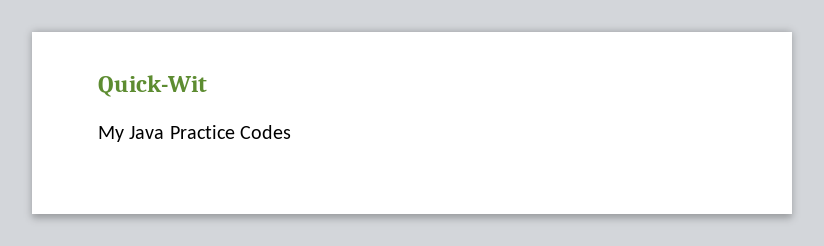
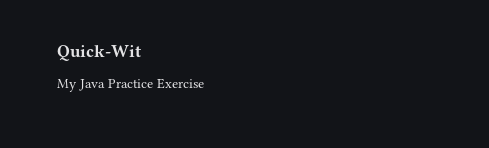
[240,125,292,139] Codes -> [157,78,204,89] Exercise

